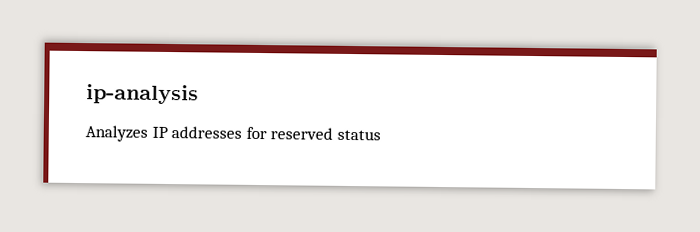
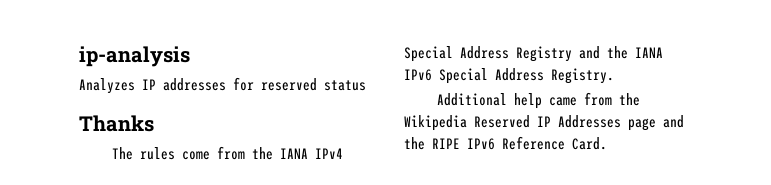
(381, 135) none -> [79,115,154,132] [112,146,344,160] [404,46,663,62] [404,68,614,84] [437,92,641,109] [404,115,684,131] [404,136,607,150] // Thanks // The rules come from the IANA IPv4 Special Address Registry and the IANA IPv6 Special Address Registry. // Additional help came from the Wikipedia Reserved IP Addresses page and the RIPE IPv6 Reference Card.

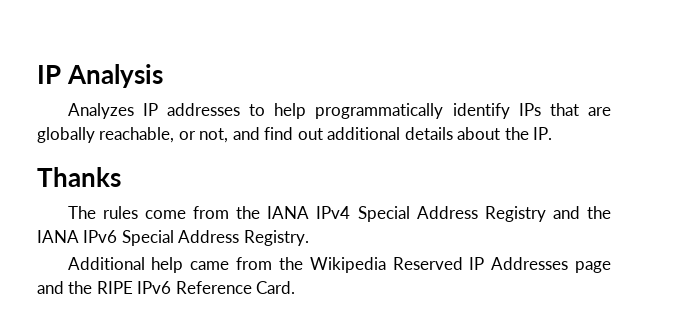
[79,46,190,67] ip-analysis -> [37,64,164,88] IP Analysis
[233,77,366,91] for reserved status -> [249,103,611,119] [37,127,553,143] to help programmatically identify IPs that are globally reachable, or not, and find out additional details about the IP.

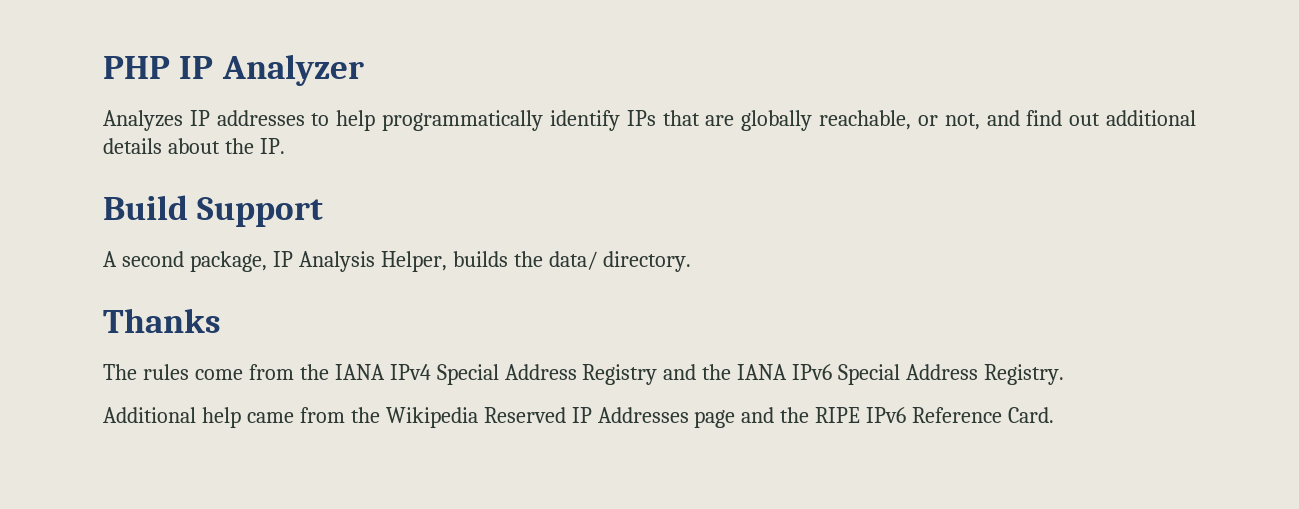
[37,64,164,88] IP Analysis -> [103,54,364,86] PHP IP Analyzer
(553, 133) none -> [103,195,324,227] [103,251,692,272] // Build Support // A second package, IP Analysis Helper, builds the data/ directory.

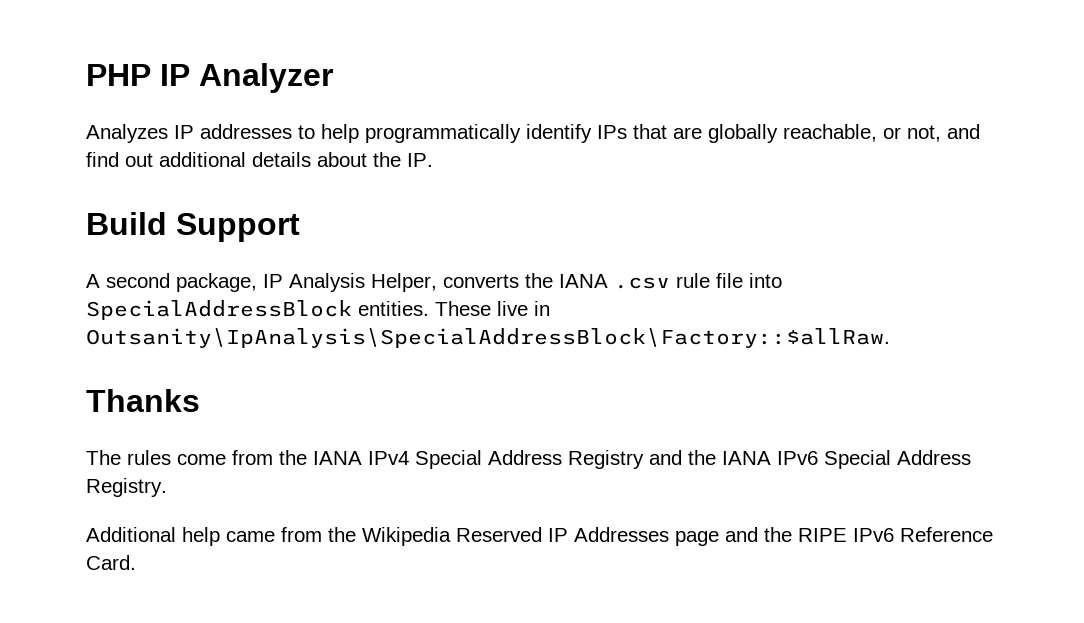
[452,251,692,272] builds the data/ directory. -> [443,273,782,289] [86,300,550,320] [86,328,890,348] converts the IANA .csv rule file into SpecialAddressBlock entities. These live in Outsanity\IpAnalysis\SpecialAddressBlock\Factory::$allRaw.

